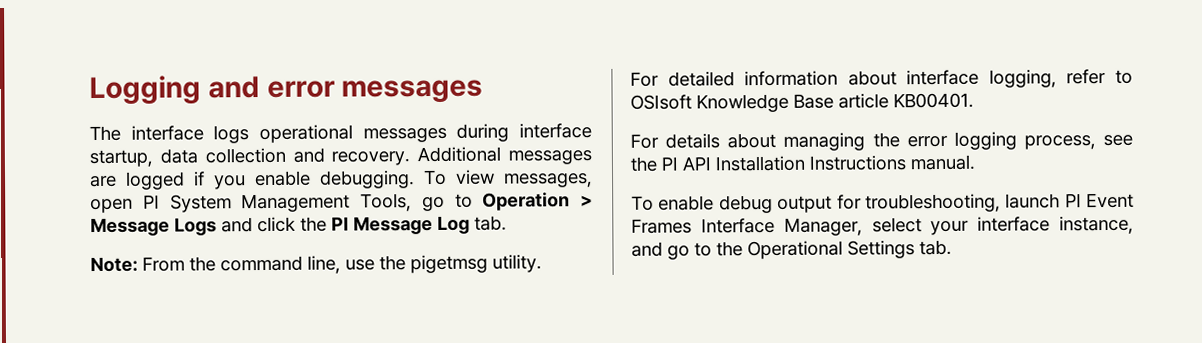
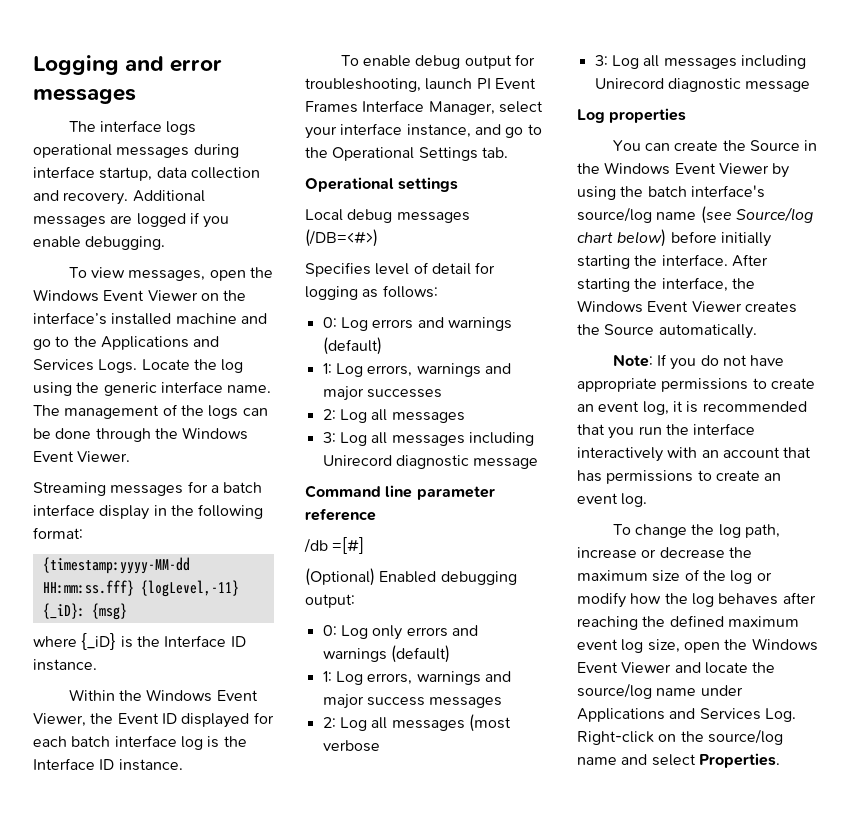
(415, 179) none -> (166, 243) //
[142,192,593,213] [90,215,507,237] [90,254,542,274] [630,68,1133,88] [630,92,974,113] [630,131,1133,151] [630,154,975,172] PI System Management Tools, go to Operation > Message Logs and click the PI Message Log tab. // Note: From the command line, use the pigetmsg utility. // For detailed information about interface logging, refer to OSIsoft Knowledge Base article KB00401. // For details about managing the error logging process, see the PI API Installation Instructions manual. -> [250,267,274,278] [33,289,247,302] [33,312,267,325] [33,336,220,350] [33,359,244,373] [33,381,272,396] [33,404,268,419] [33,427,249,442] [33,451,131,462] [33,481,263,496] [33,504,264,520] [33,527,83,539] [42,557,190,574] [42,580,239,597] [42,603,127,620] [33,633,246,650] [33,659,97,671] [68,689,258,702] [33,712,274,728] [33,735,247,750] [33,758,183,771] the Windows Event Viewer on the interface’s installed machine and go to the Applications and Services Logs. Locate the log using the generic interface name. The management of the logs can be done through the Windows Event Viewer. // Streaming messages for a batch interface display in the following format: // {timestamp:yyyy-MM-dd HH:mm:ss.fff} {logLevel,-11} {_iD}: {msg} // where {_iD} is the Interface ID instance. // Within the Windows Event Viewer, the Event ID displayed for each batch interface log is the Interface ID instance.
(952, 247) none -> [305,177,459,192] [305,209,470,223] [305,229,378,247] [305,262,496,277] [305,285,438,300] [322,317,512,331] [322,337,382,355] [322,363,511,377] [322,386,442,401] [322,409,465,423] [322,432,534,446] [322,455,539,469] [305,485,495,500] [305,508,376,521] [304,537,365,554] [305,568,517,586] [305,594,355,608] [322,625,478,640] [322,645,450,663] [322,671,511,685] [322,694,503,709] [322,714,511,732] [322,740,380,752] [594,55,806,69] [594,78,811,92] [577,108,687,123] [612,140,818,151] [577,162,790,178] [577,185,765,200] [577,206,813,224] [577,229,771,247] [577,254,768,269] [577,277,755,292] [577,300,797,313] [577,324,757,339] [612,354,785,370] [577,378,815,392] [577,401,807,415] [577,423,756,439] [577,447,812,462] [577,470,782,484] [577,493,648,507] [612,524,781,538] [577,547,752,559] [577,569,772,584] [577,592,816,608] [577,615,799,630] [577,638,818,653] [577,662,776,674] [577,683,743,699] [577,708,796,722] [577,729,783,745] [577,753,780,768] // Operational settings // Local debug messages (/DB=<#>) // Specifies level of detail for logging as follows: // 0: Log errors and warnings (default) // 1: Log errors, warnings and major successes // 2: Log all messages // 3: Log all messages including Unirecord diagnostic message // Command line parameter reference // /db =[#] // (Optional) Enabled debugging output: // 0: Log only errors and warnings (default) // 1: Log errors, warnings and major success messages // 2: Log all messages (most verbose // 3: Log all messages including Unirecord diagnostic message // Log properties // You can create the Source in the Windows Event Viewer by using the batch interface's source/log name (see Source/log chart below) before initially starting the interface. After starting the interface, the Windows Event Viewer creates the Source automatically. // Note: If you do not have appropriate permissions to create an event log, it is recommended that you run the interface interactively with an account that has permissions to create an event log. // To change the log path, increase or decrease the maximum size of the log or modify how the log behaves after reaching the defined maximum event log size, open the Windows Event Viewer and locate the source/log name under Applications and Services Log. Right-click on the source/log name and select Properties.

